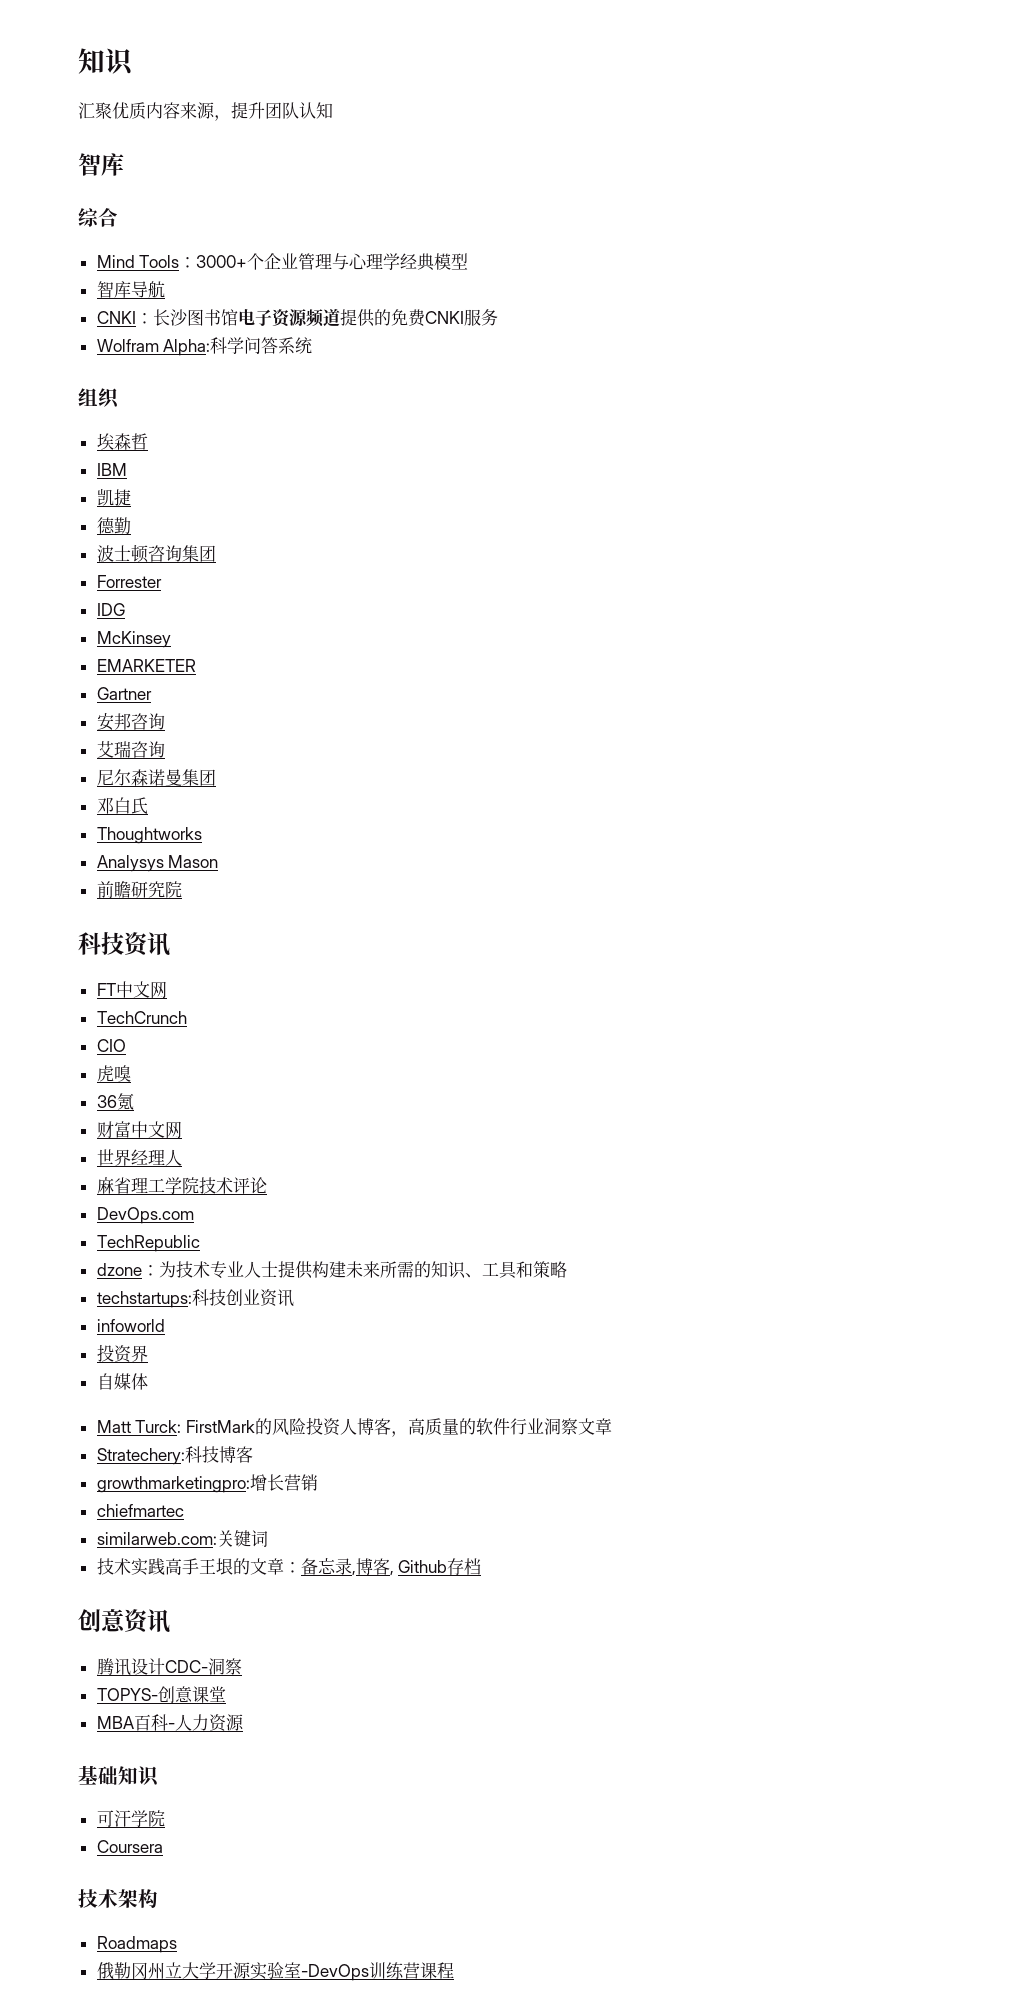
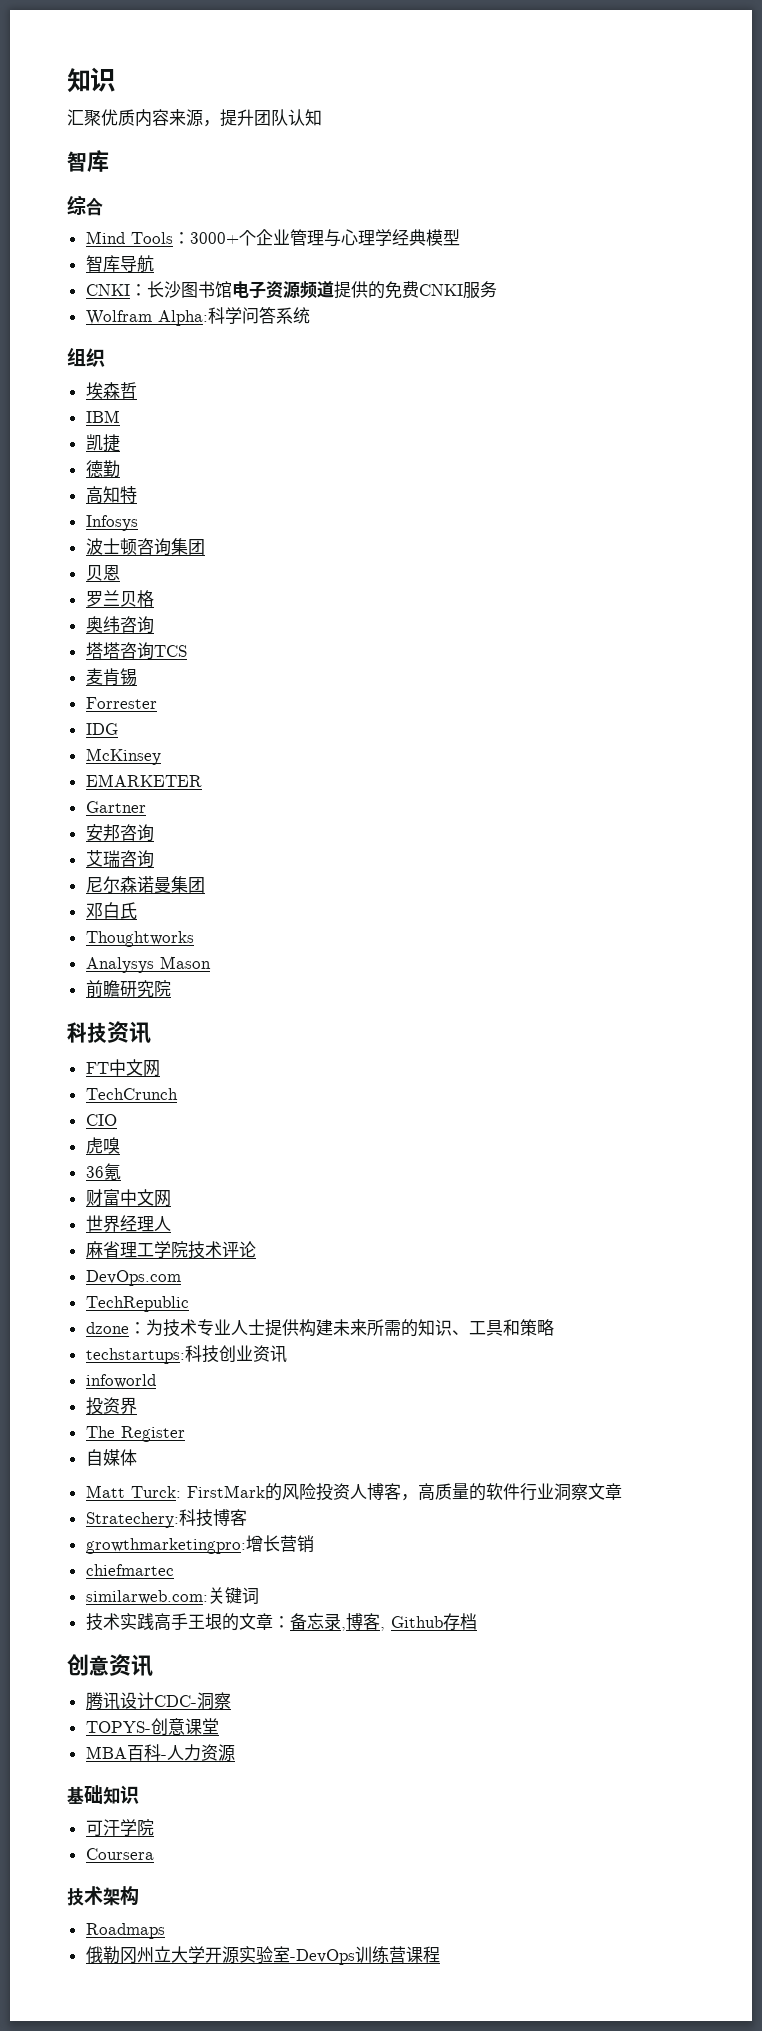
(131, 525) none -> [85,486,137,504] [85,515,138,531] // 高知特 // Infosys
(216, 553) none -> [85,565,120,581] [85,590,154,607] [85,616,154,634] [85,642,187,660] [85,668,137,686] // 贝恩 // 罗兰贝格 // 奥纬咨询 // 塔塔咨询TCS // 麦肯锡
(148, 1353) none -> [85,1426,185,1442] // The Register

